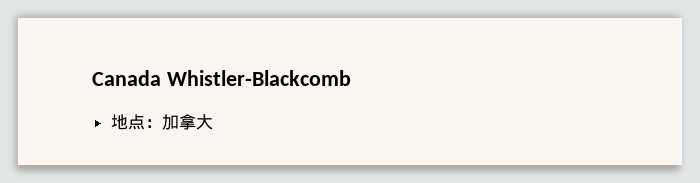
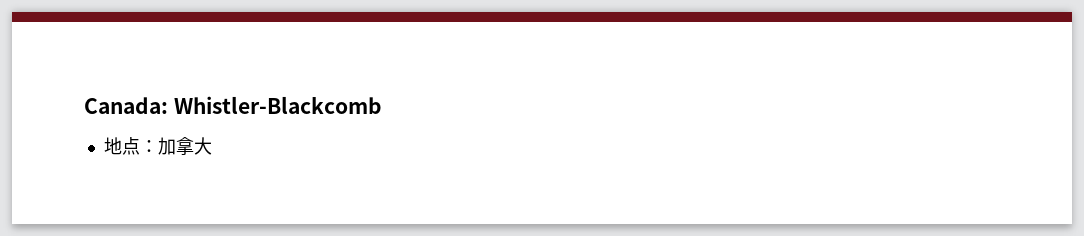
[92,70,161,86] Canada -> [84,97,168,114] Canada:

